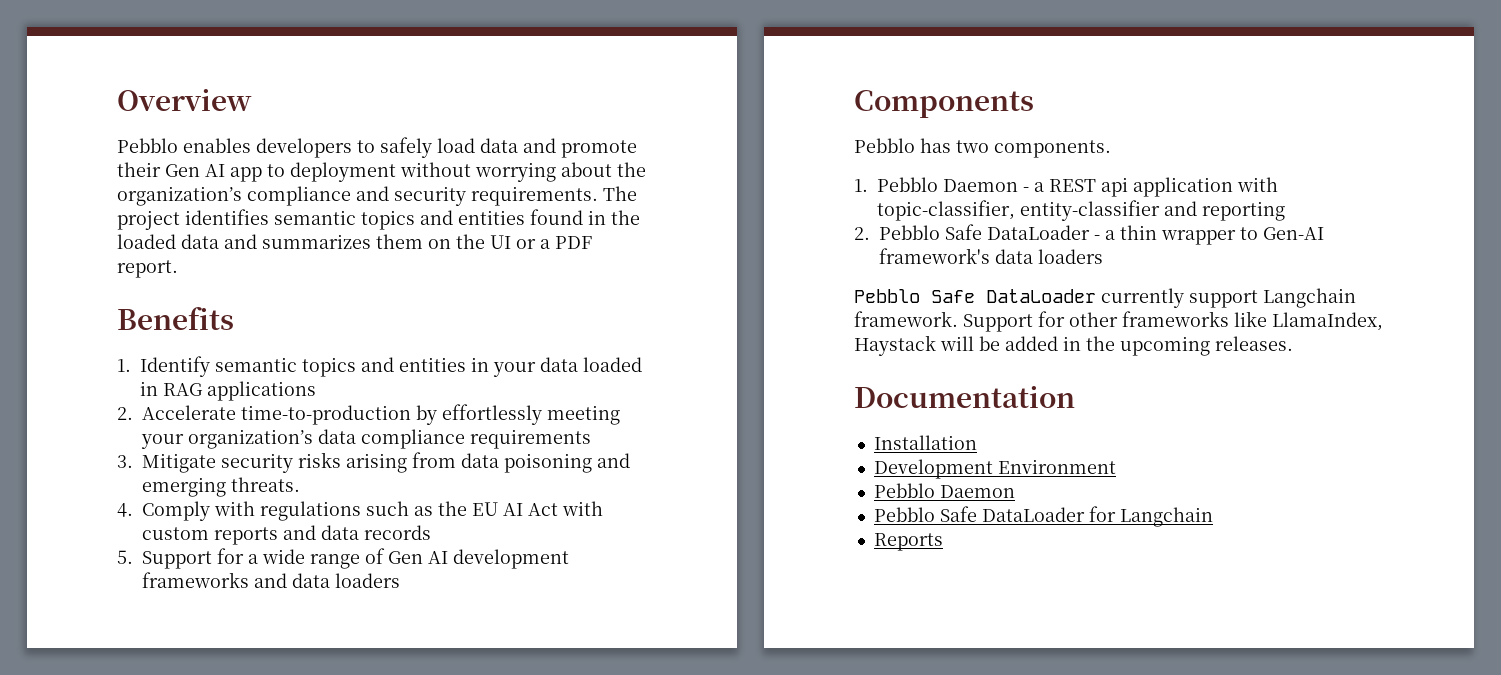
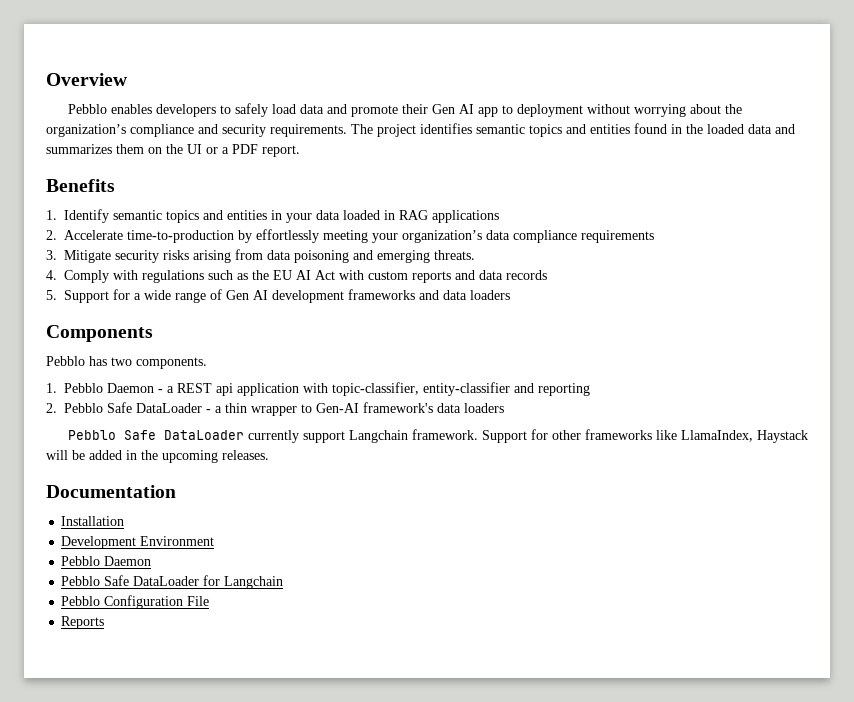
(1213, 517) none -> [61,595,210,609] // Pebblo Configuration File

